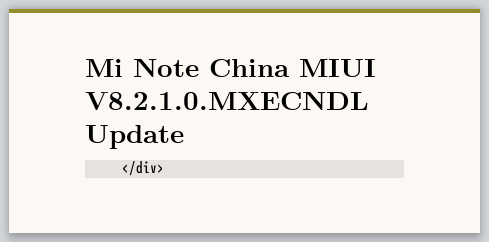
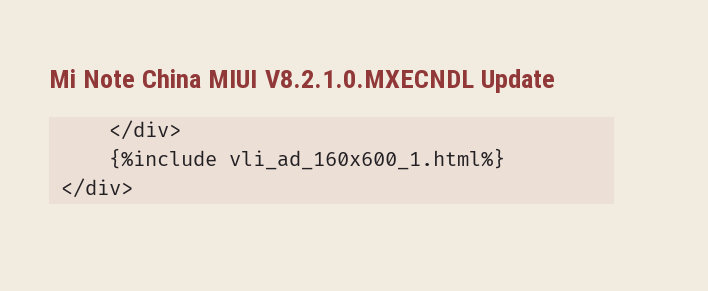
(164, 168) none -> [108,148,505,170] [60,178,133,198] // {%include vli_ad_160x600_1.html%} // </div>

